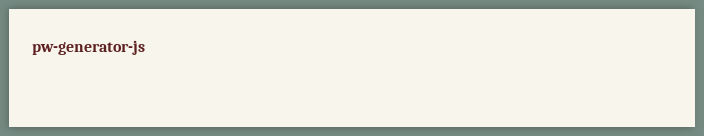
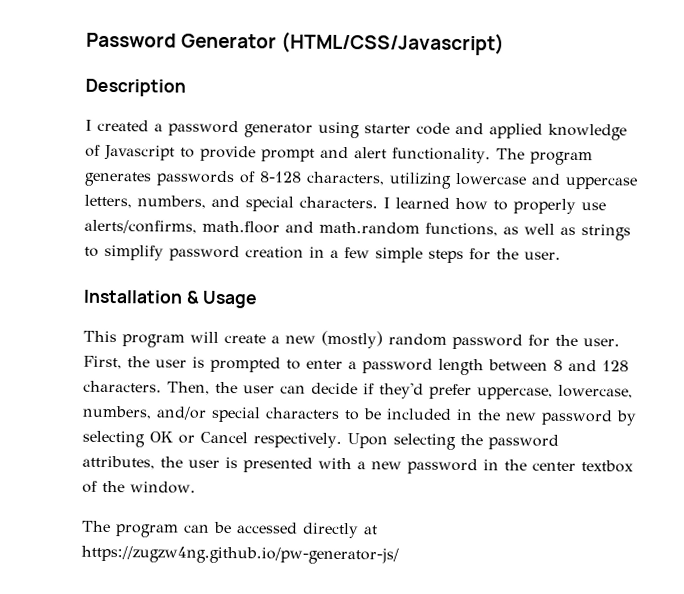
[32,40,145,55] pw-generator-js -> [86,31,506,56] [85,78,186,97] [85,119,627,141] [85,144,593,166] [84,170,638,190] [84,194,606,214] [84,219,631,241] [84,244,561,264] [83,289,259,309] [83,330,620,350] [83,355,629,376] [83,380,633,400] [82,405,637,426] [82,430,559,450] [82,455,634,475] [82,480,196,494] [81,520,378,539] [81,545,399,565] Password Generator (HTML/CSS/Javascript) // Description // I created a password generator using starter code and applied knowledge of Javascript to provide prompt and alert functionality. The program generates passwords of 8-128 characters, utilizing lowercase and uppercase letters, numbers, and special characters. I learned how to properly use alerts/confirms, math.floor and math.random functions, as well as strings to simplify password creation in a few simple steps for the user. // Installation & Usage // This program will create a new (mostly) random password for the user. First, the user is prompted to enter a password length between 8 and 128 characters. Then, the user can decide if they'd prefer uppercase, lowercase, numbers, and/or special characters to be included in the new password by selecting OK or Cancel respectively. Upon selecting the password attributes, the user is presented with a new password in the center textbox of the window. // The program can be accessed directly at https://zugzw4ng.github.io/pw-generator-js/

